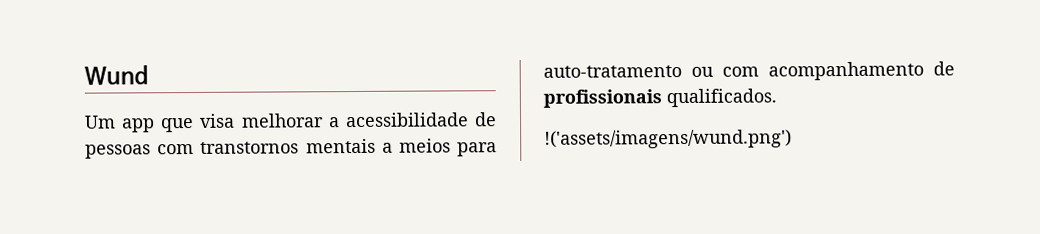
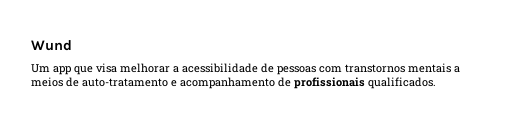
[457,142,498,157] [543,65,759,78] para auto-tratamento ou com -> [66,77,177,87] de auto-tratamento e
[544,129,792,149] // !('assets/imagens/wund.png') -> (436, 83) none

